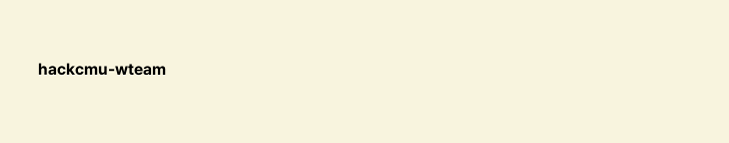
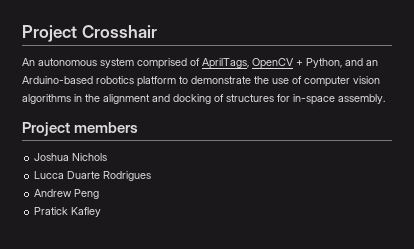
[37,62,167,76] hackcmu-wteam -> [22,25,157,42] [22,58,378,69] [22,76,380,87] [22,94,385,105] [22,122,139,136] [34,153,108,161] [34,171,152,181] [34,189,100,199] [34,207,102,217] Project Crosshair // An autonomous system comprised of AprilTags, OpenCV + Python, and an Arduino-based robotics platform to demonstrate the use of computer vision algorithms in the alignment and docking of structures for in-space assembly. // Project members // Joshua Nichols // Lucca Duarte Rodrigues // Andrew Peng // Pratick Kafley

